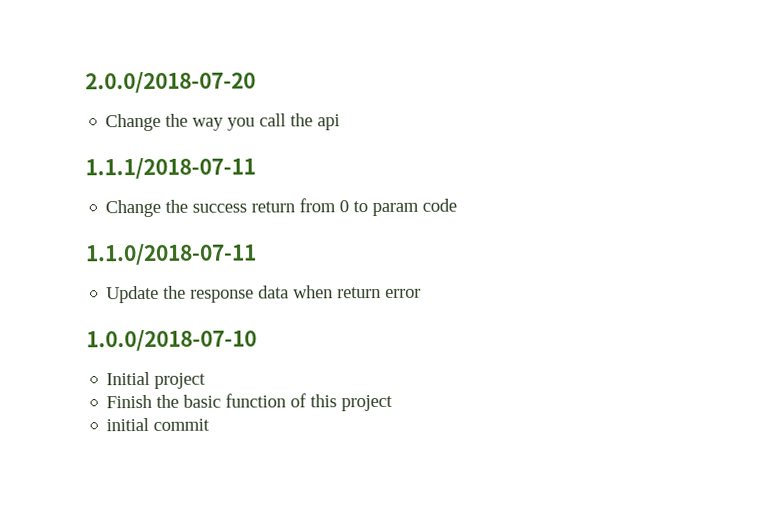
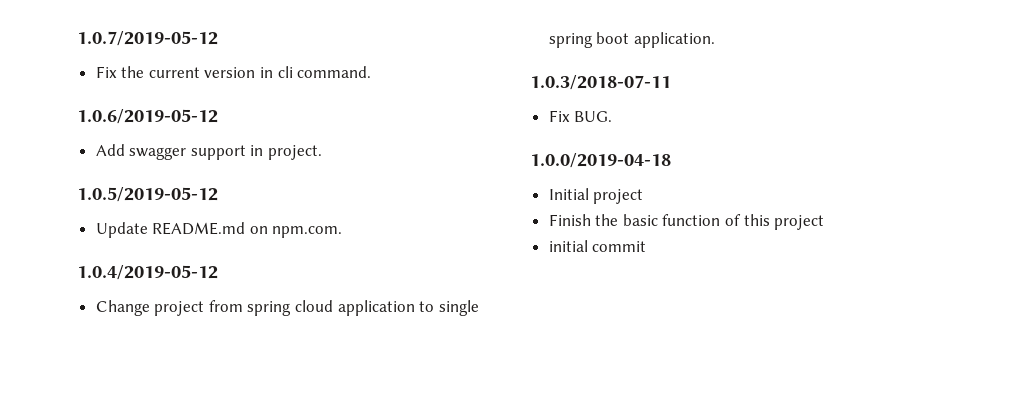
[85,71,256,94] [105,113,341,132] [85,157,256,180] [105,198,458,218] [85,243,257,266] [106,285,422,304] [86,329,257,352] 2.0.0/2018-07-20 // Change the way you call the api // 1.1.1/2018-07-11 // Change the success return from 0 to param code // 1.1.0/2018-07-11 // Update the response data when return error // 1.0.0/2018-07-10 -> [77,31,218,46] [95,66,372,78] [77,109,218,124] [95,144,323,160] [77,187,218,202] [95,222,343,238] [77,265,218,280] [95,300,479,316] [548,32,715,48] [530,75,671,90] [548,110,613,122] [530,153,671,168] 1.0.7/2019-05-12 // Fix the current version in cli command. // 1.0.6/2019-05-12 // Add swagger support in project. // 1.0.5/2019-05-12 // Update README.md on npm.com. // 1.0.4/2019-05-12 // Change project from spring cloud application to single spring boot application. // 1.0.3/2018-07-11 // Fix BUG. // 1.0.0/2019-04-18

